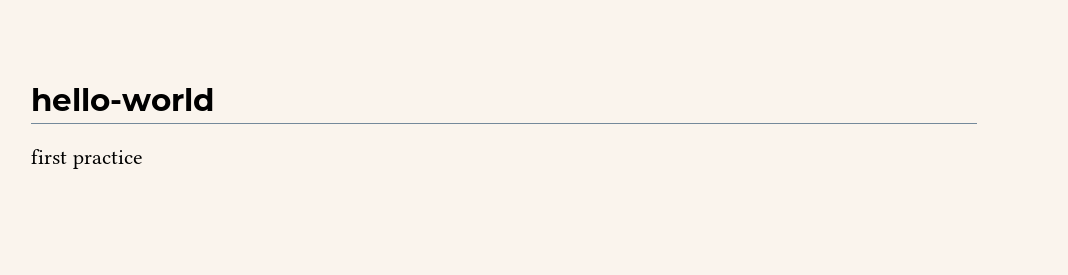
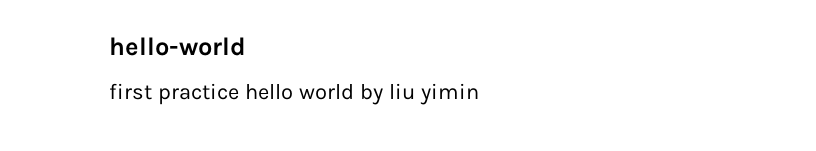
(143, 159) none -> [244,83,479,105] hello world by liu yimin

